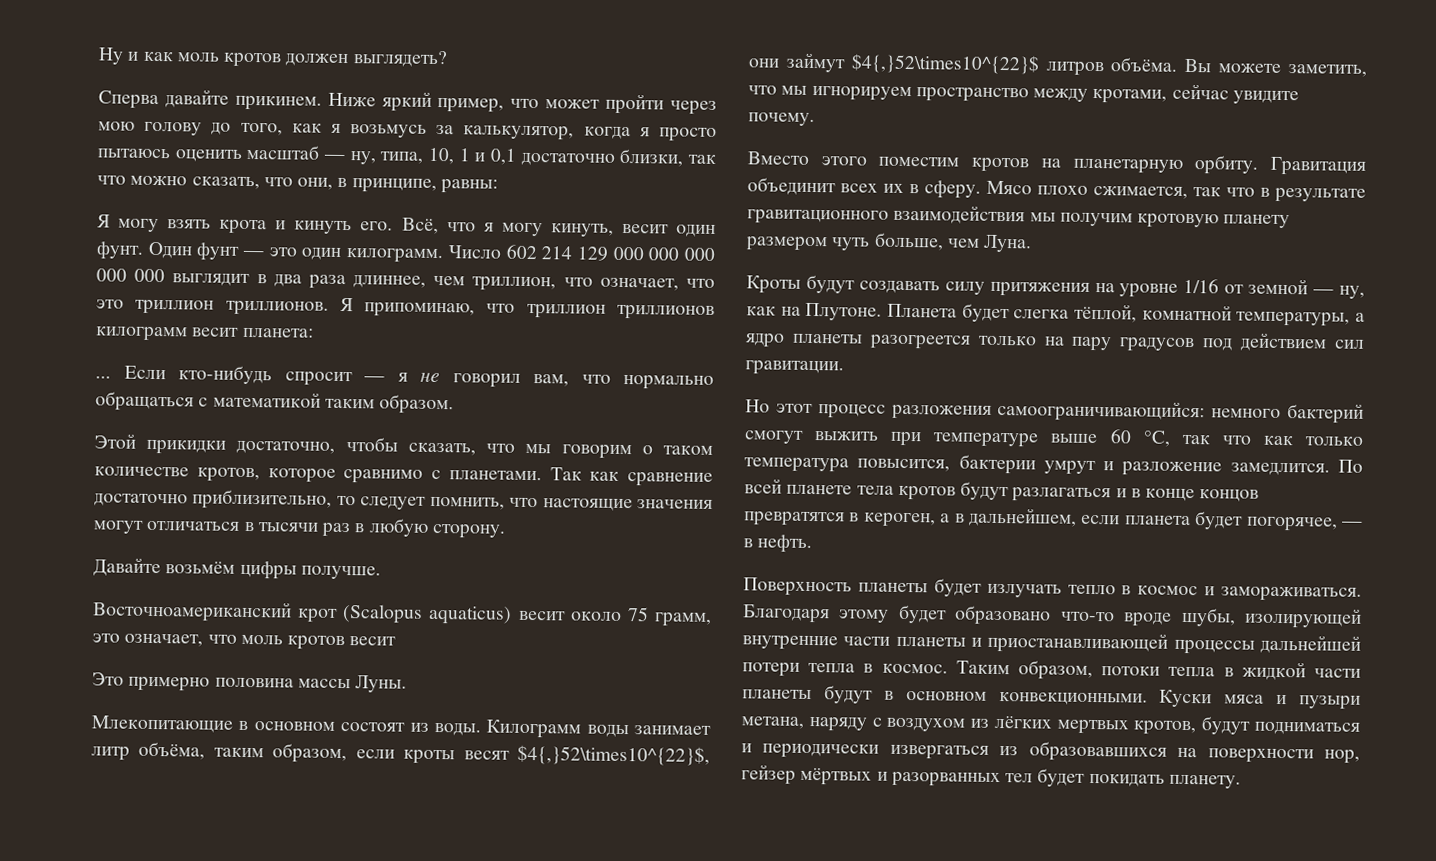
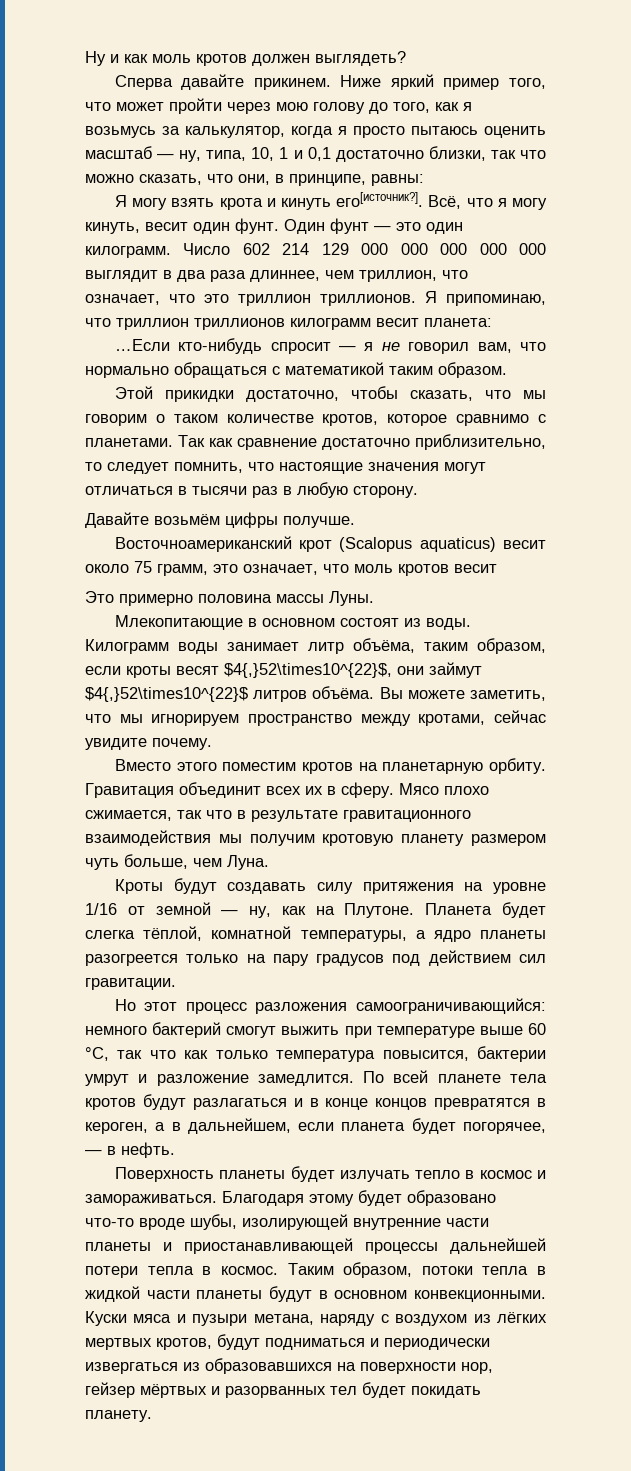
[437,97,505,113] пример, -> [443,78,546,90] пример того,
[360,221,394,231] его. -> [336,192,424,207] его[источник?].
[95,365,166,380] ... Если -> [114,339,170,351] …Если

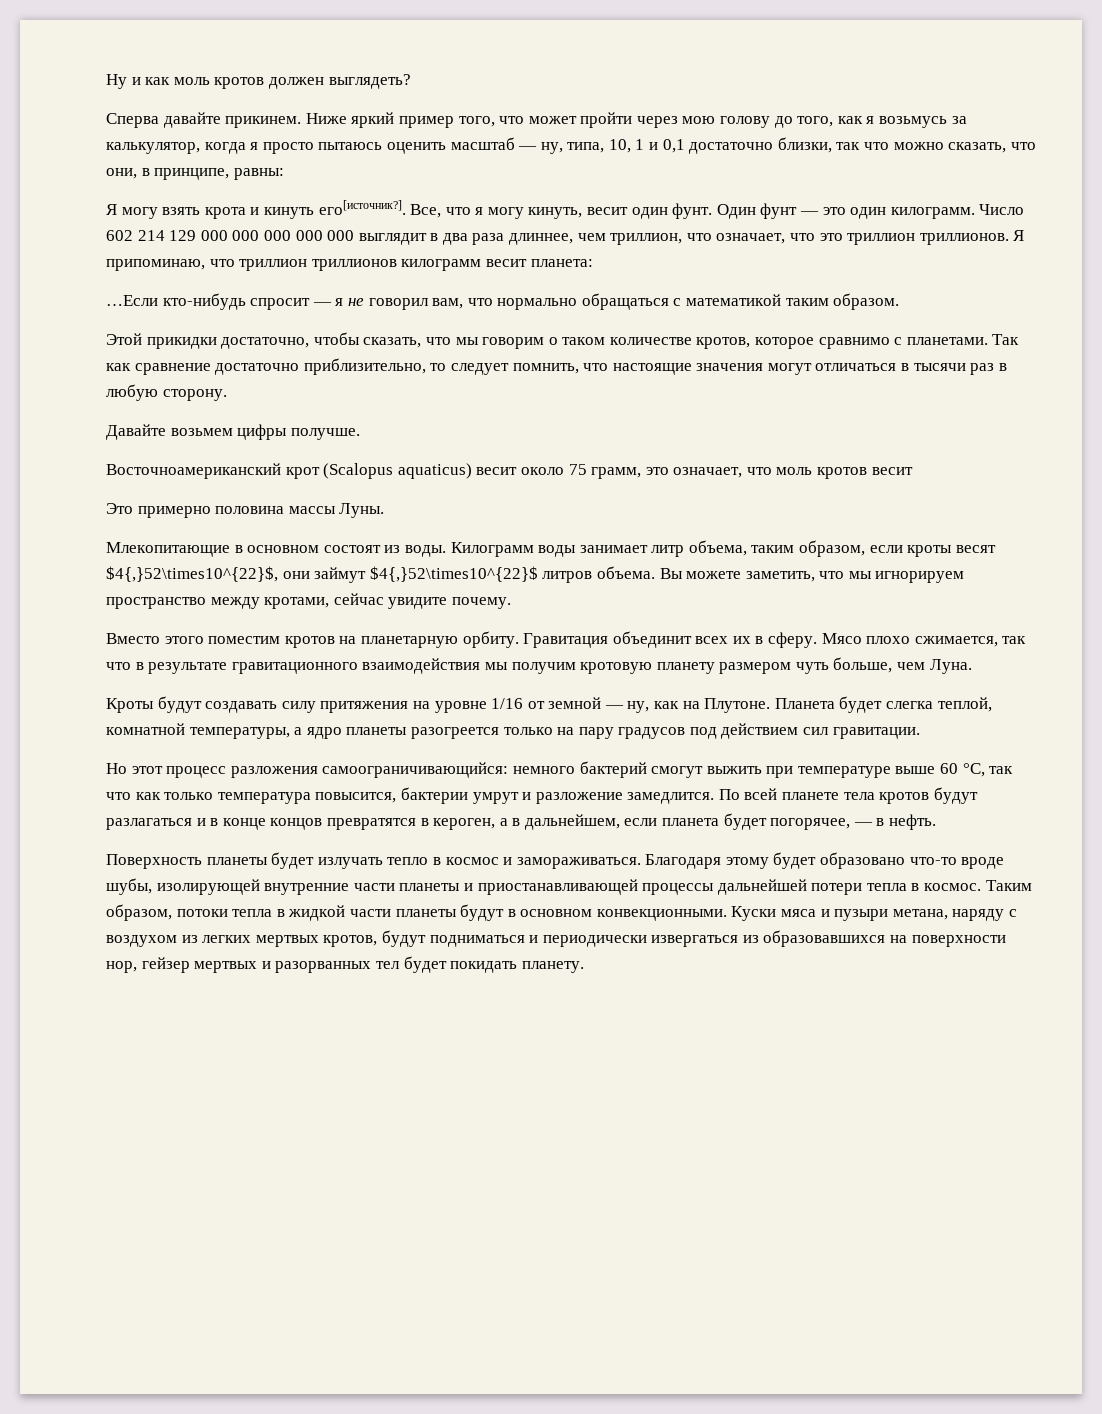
[428,195,462,209] Всё, -> [410,204,442,218] Все,
[154,514,220,525] возьмём -> [170,428,233,436] возьмем
[353,638,415,653] объёма, -> [688,540,747,556] объема,
[312,686,375,699] объёма. -> [596,566,655,579] объема.
[143,926,203,941] тёплой, -> [937,697,992,712] теплой,
[497,1312,547,1323] лёгких -> [202,935,252,943] легких
[140,1384,207,1398] мёртвых -> [194,961,258,973] мертвых

